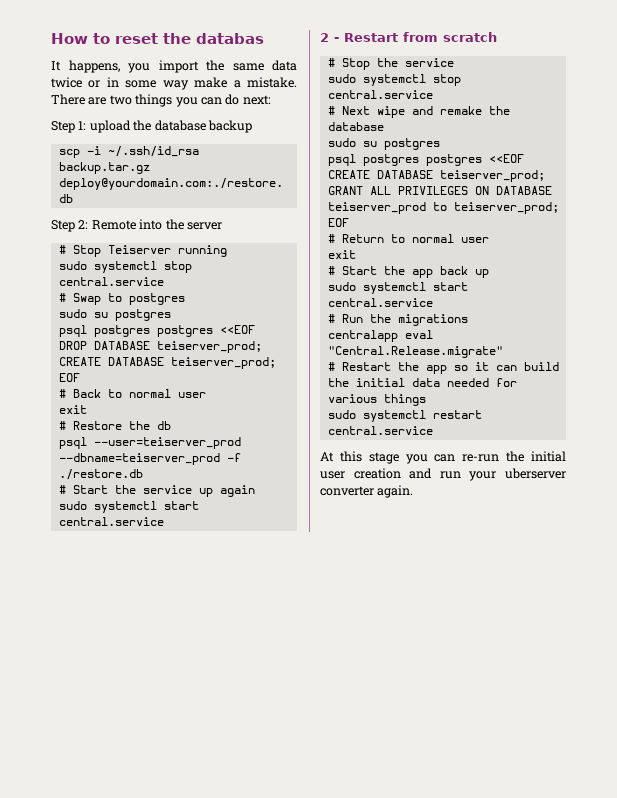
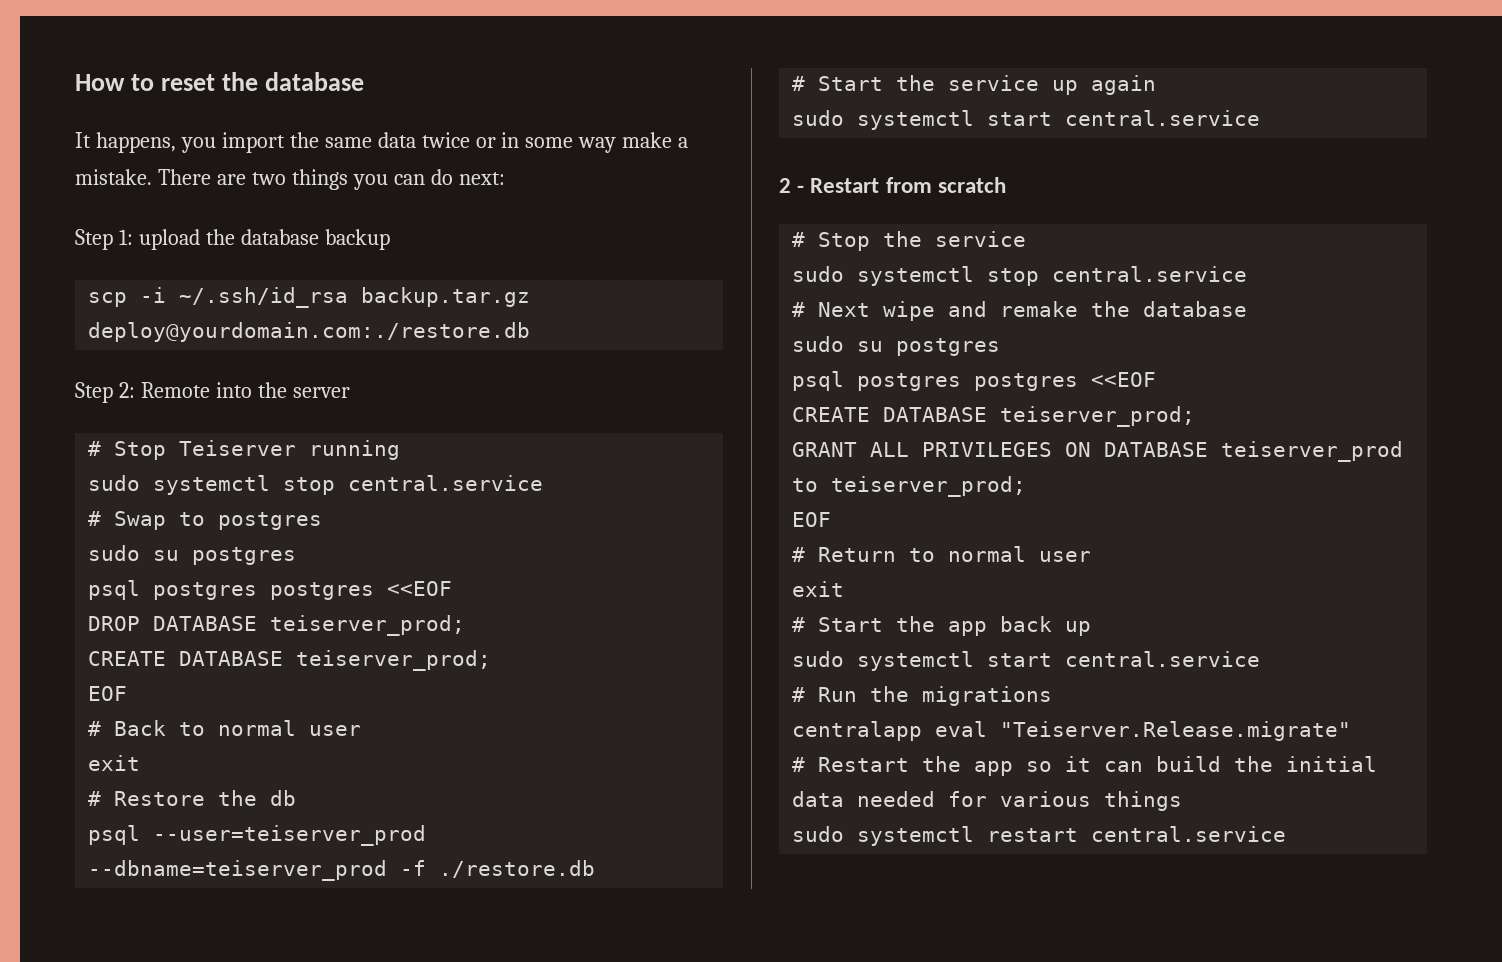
[196,33,264,44] databas -> [264,72,364,91] database
[327,346,503,358] "Central.Release.migrate" -> [1000,721,1352,741] "Teiserver.Release.migrate"
[320,451,566,464] [320,468,566,481] [320,485,414,498] // At this stage you can re-run the initial user creation and run your uberserver converter again. -> (1287, 834) none

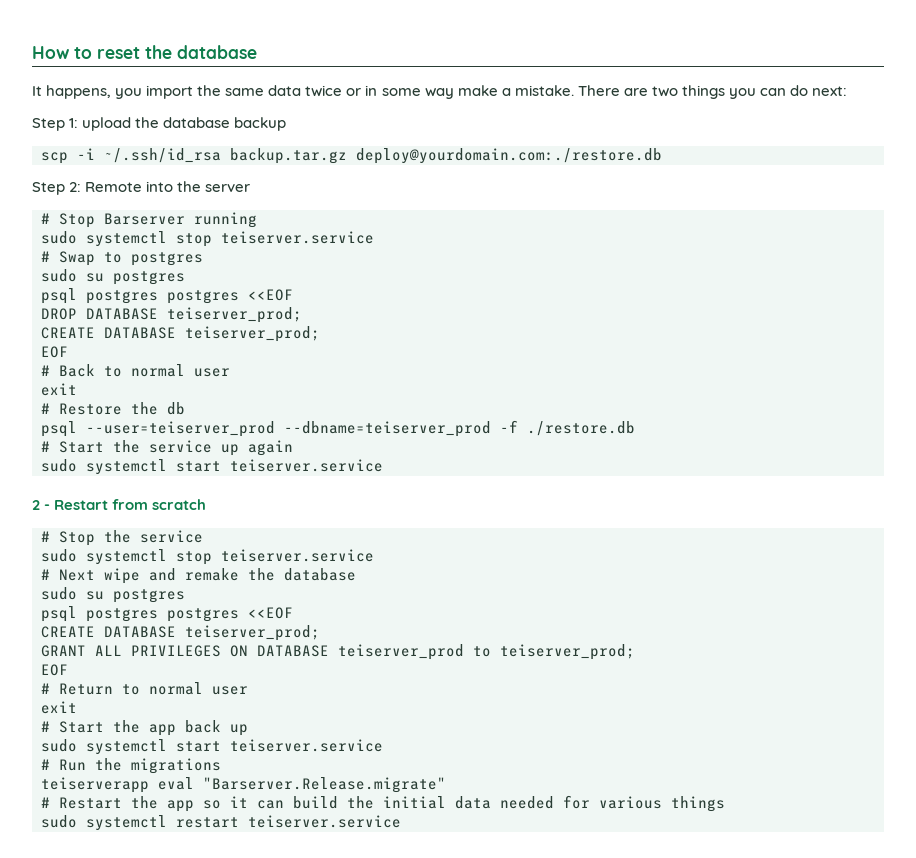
[179,440,297,456] Teiserver -> [104,213,185,225] Barserver
[348,475,544,491] central.service -> [221,231,374,244] teiserver.service
[1065,110,1261,126] central.service -> [230,459,383,472] teiserver.service
[1052,266,1248,282] central.service -> [221,549,374,562] teiserver.service
[1065,651,1261,667] central.service -> [230,739,383,752] teiserver.service
[792,721,1352,741] centralapp eval "Teiserver.Release.migrate" -> [41,777,446,793] teiserverapp eval "Barserver.Release.migrate"
[1091,826,1287,842] central.service -> [248,815,401,828] teiserver.service

